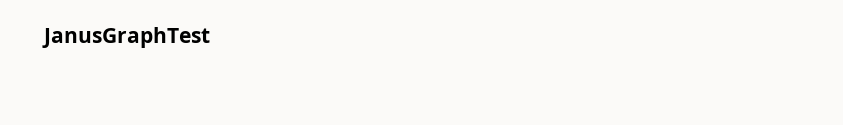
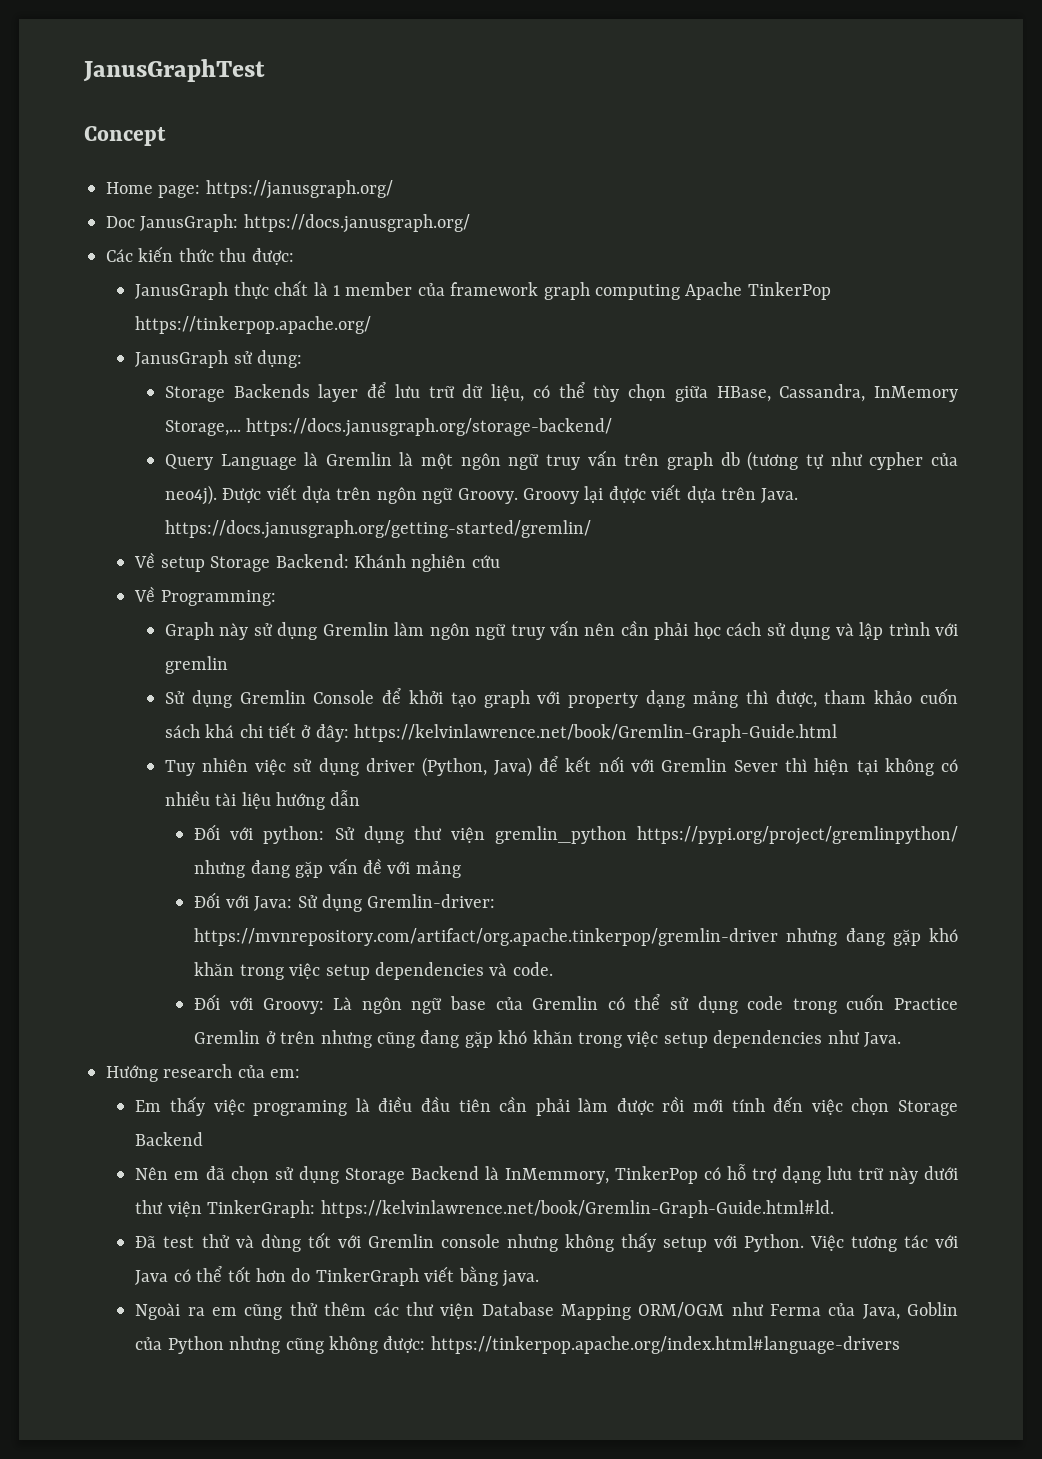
(210, 37) none -> [84,126,166,146] [106,180,393,199] [106,214,470,233] [106,246,294,265] [135,280,831,300] [135,316,372,334] [135,350,303,368] [164,382,959,402] [164,418,613,437] [164,450,959,471] [164,484,799,505] [164,520,591,539] [134,552,500,572] [134,586,276,606] [164,620,958,640] [164,656,228,674] [164,688,959,708] [164,722,838,742] [164,756,959,777] [164,790,361,810] [194,824,958,845] [194,858,461,878] [194,892,496,912] [194,928,958,946] [194,962,553,980] [194,994,959,1014] [194,1030,901,1048] [106,1064,301,1082] [135,1096,959,1116] [135,1132,204,1146] [135,1164,959,1184] [135,1200,834,1218] [135,1232,959,1252] [135,1266,540,1287] [135,1302,959,1320] [135,1336,900,1354] // Concept // Home page: https://janusgraph.org/ // Doc JanusGraph: https://docs.janusgraph.org/ // Các kiến thức thu được: // JanusGraph thực chất là 1 member của framework graph computing Apache TinkerPop https://tinkerpop.apache.org/ // JanusGraph sử dụng: // Storage Backends layer để lưu trữ dữ liệu, có thể tùy chọn giữa HBase, Cassandra, InMemory Storage,... https://docs.janusgraph.org/storage-backend/ // Query Language là Gremlin là một ngôn ngữ truy vấn trên graph db (tương tự như cypher của neo4j). Được viết dựa trên ngôn ngữ Groovy. Groovy lại đựợc viết dựa trên Java. https://docs.janusgraph.org/getting-started/gremlin/ // Về setup Storage Backend: Khánh nghiên cứu // Về Programming: // Graph này sử dụng Gremlin làm ngôn ngữ truy vấn nên cần phải học cách sử dụng và lập trình với gremlin // Sử dụng Gremlin Console để khởi tạo graph với property dạng mảng thì được, tham khảo cuốn sách khá chi tiết ở đây: https://kelvinlawrence.net/book/Gremlin-Graph-Guide.html // Tuy nhiên việc sử dụng driver (Python, Java) để kết nối với Gremlin Sever thì hiện tại không có nhiều tài liệu hướng dẫn // Đối với python: Sử dụng thư viện gremlin_python https://pypi.org/project/gremlinpython/ nhưng đang gặp vấn đề với mảng // Đối với Java: Sử dụng Gremlin-driver: https://mvnrepository.com/artifact/org.apache.tinkerpop/gremlin-driver nhưng đang gặp khó khăn trong việc setup dependencies và code. // Đối với Groovy: Là ngôn ngữ base của Gremlin có thể sử dụng code trong cuốn Practice Gremlin ở trên nhưng cũng đang gặp khó khăn trong việc setup dependencies như Java. // Hướng research của em: // Em thấy việc programing là điều đầu tiên cần phải làm được rồi mới tính đến việc chọn Storage Backend // Nên em đã chọn sử dụng Storage Backend là InMemmory, TinkerPop có hỗ trợ dạng lưu trữ này dưới thư viện TinkerGraph: https://kelvinlawrence.net/book/Gremlin-Graph-Guide.html#ld. // Đã test thử và dùng tốt với Gremlin console nhưng không thấy setup với Python. Việc tương tác với Java có thể tốt hơn do TinkerGraph viết bằng java. // Ngoài ra em cũng thử thêm các thư viện Database Mapping ORM/OGM như Ferma của Java, Goblin của Python nhưng cũng không được: https://tinkerpop.apache.org/index.html#language-drivers

